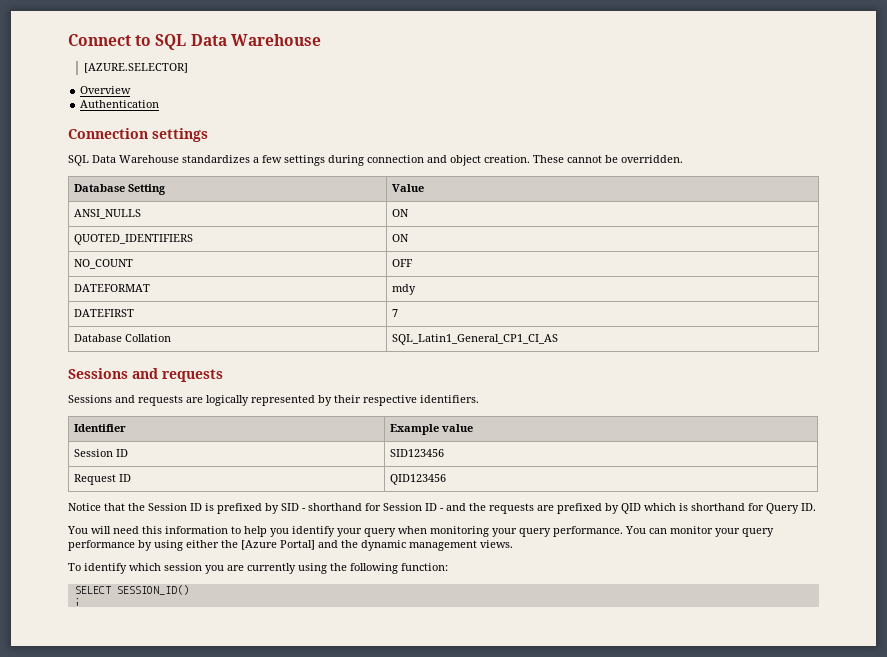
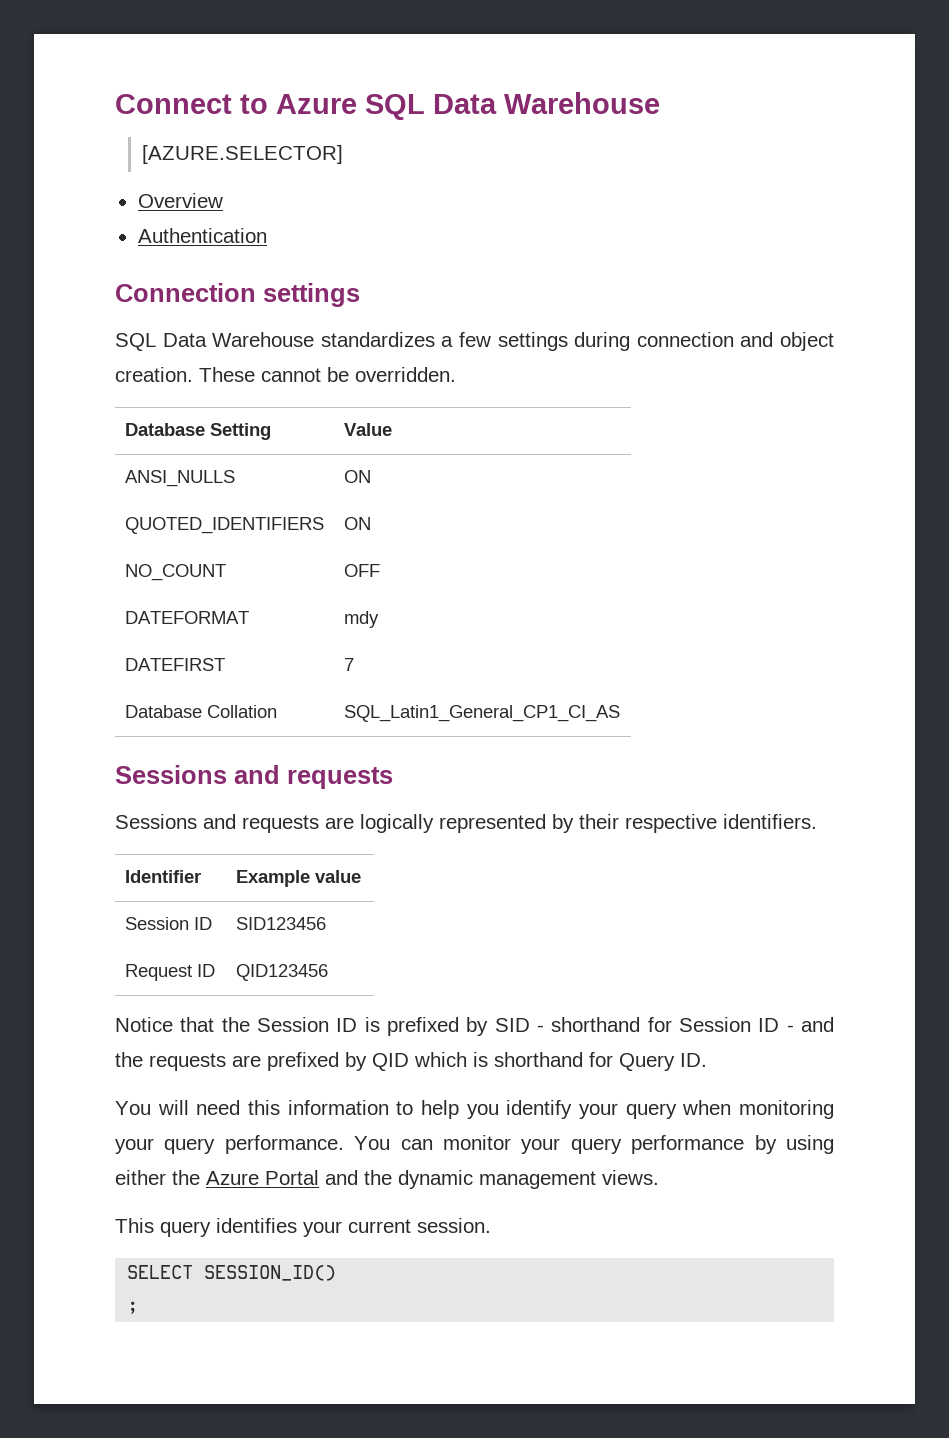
(152, 40) none -> [276,94,357,114] Azure
[241,540,315,550] [Azure Portal] -> [206,1170,319,1185] Azure Portal
[68,563,448,574] To identify which session you are currently using the following function: -> [115,1218,491,1237] This query identifies your current session.

